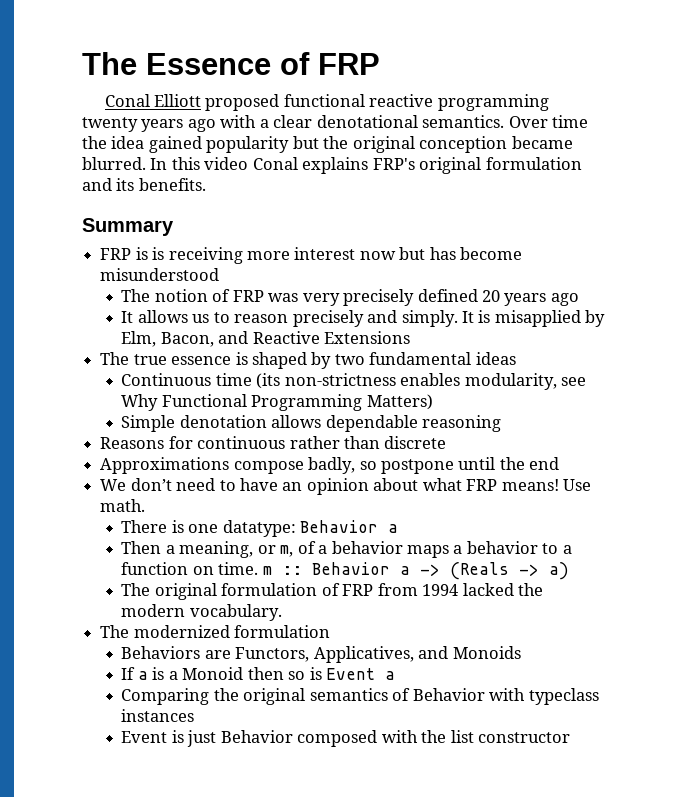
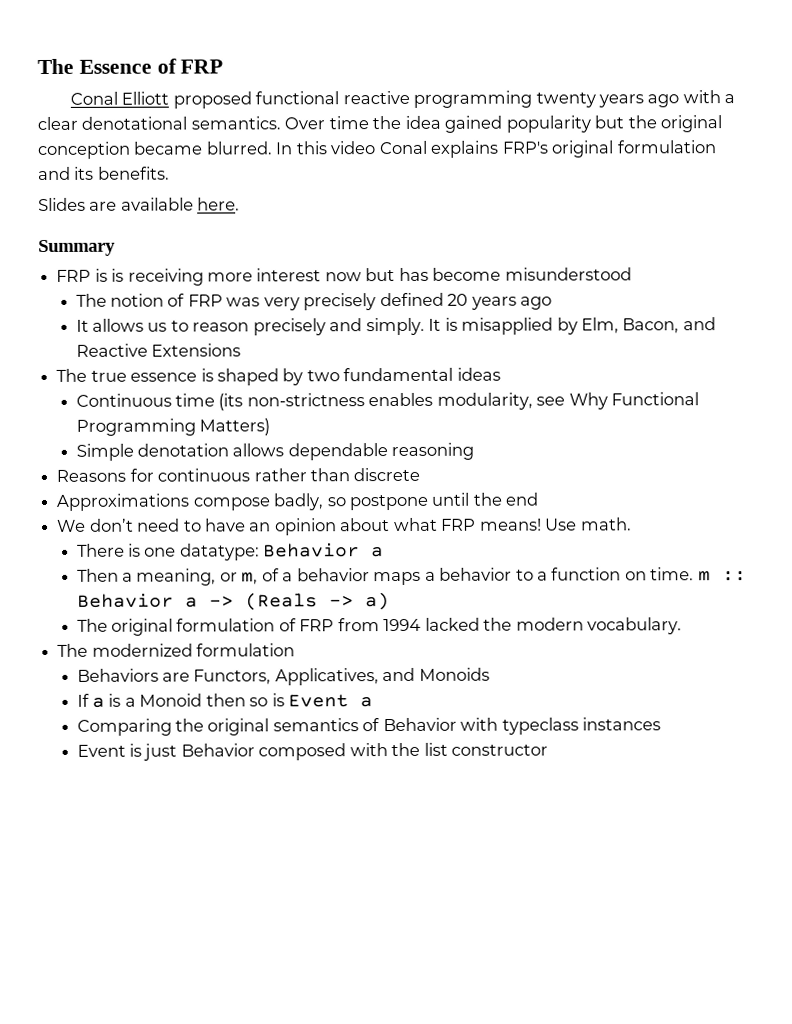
(206, 184) none -> [38,197,241,211] // Slides are available here.

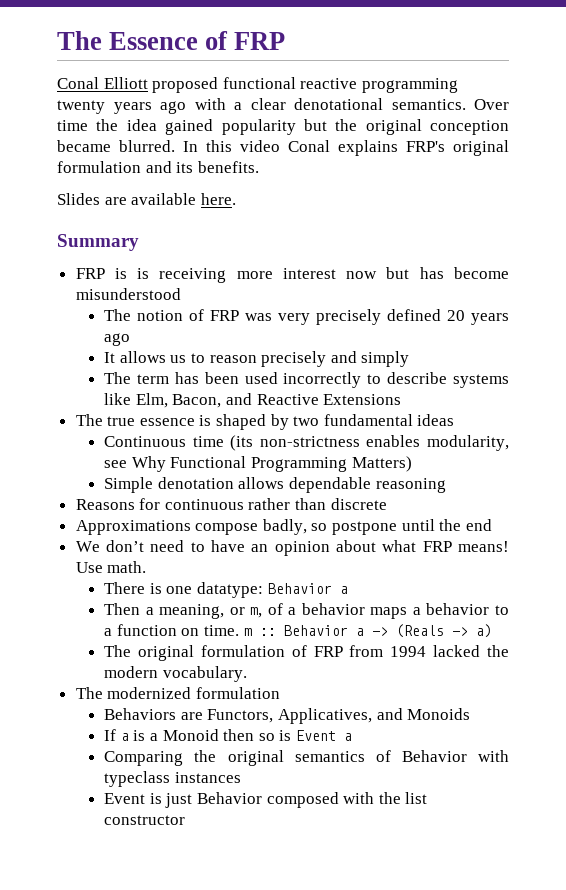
[365,317,578,336] simply. It is misapplied by -> [361,351,410,367] [104,372,509,388] [104,393,132,405] simply // The term has been used incorrectly to describe systems like

